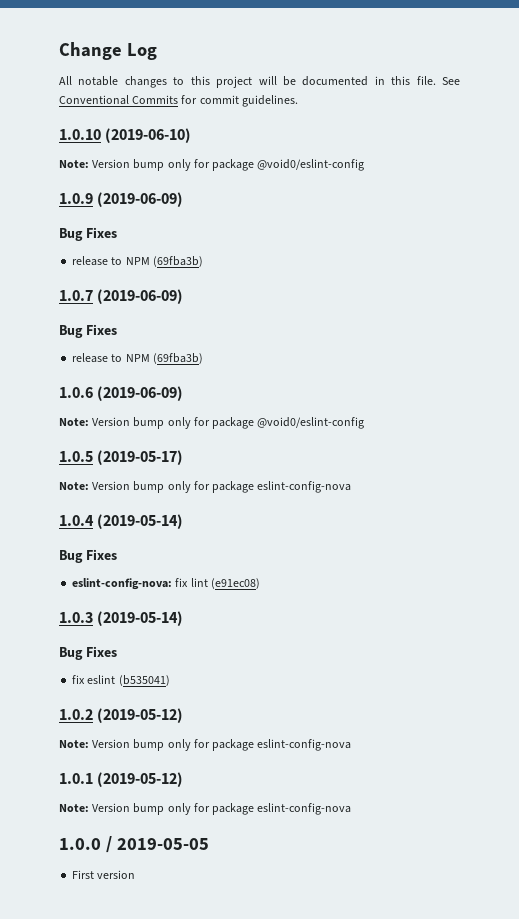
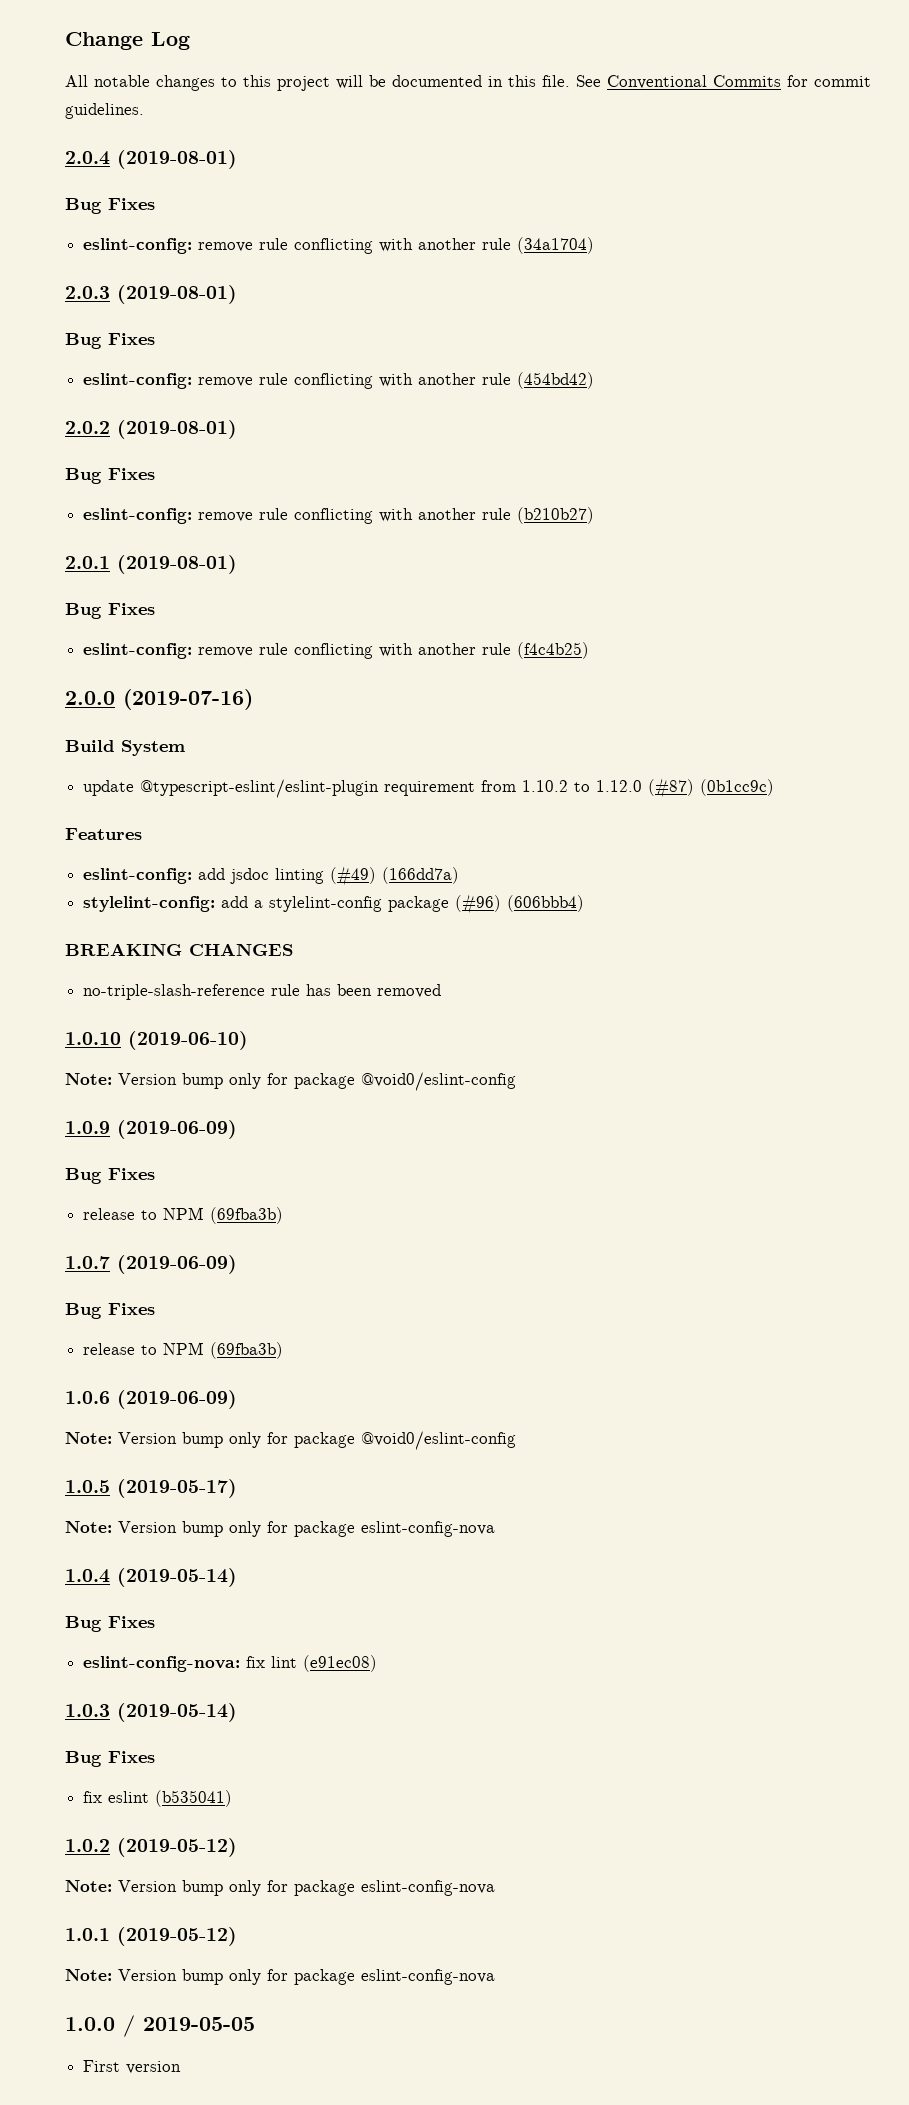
(298, 101) none -> [65,150,237,169] [65,198,155,214] [83,237,595,254] [65,285,237,304] [65,333,155,349] [83,372,595,389] [65,420,237,439] [65,468,155,484] [83,507,595,524] [65,555,237,574] [65,603,155,619] [83,642,590,659] [65,689,253,710] [65,740,185,756] [83,778,775,798] [65,828,142,840] [83,866,460,886] [83,894,585,914] [65,943,293,956] [83,984,442,1000] // 2.0.4 (2019-08-01) // Bug Fixes // eslint-config: remove rule conflicting with another rule (34a1704) // 2.0.3 (2019-08-01) // Bug Fixes // eslint-config: remove rule conflicting with another rule (454bd42) // 2.0.2 (2019-08-01) // Bug Fixes // eslint-config: remove rule conflicting with another rule (b210b27) // 2.0.1 (2019-08-01) // Bug Fixes // eslint-config: remove rule conflicting with another rule (f4c4b25) // 2.0.0 (2019-07-16) // Build System // update @typescript-eslint/eslint-plugin requirement from 1.10.2 to 1.12.0 (#87) (0b1cc9c) // Features // eslint-config: add jsdoc linting (#49) (166dd7a) // stylelint-config: add a stylelint-config package (#96) (606bbb4) // BREAKING CHANGES // no-triple-slash-reference rule has been removed

